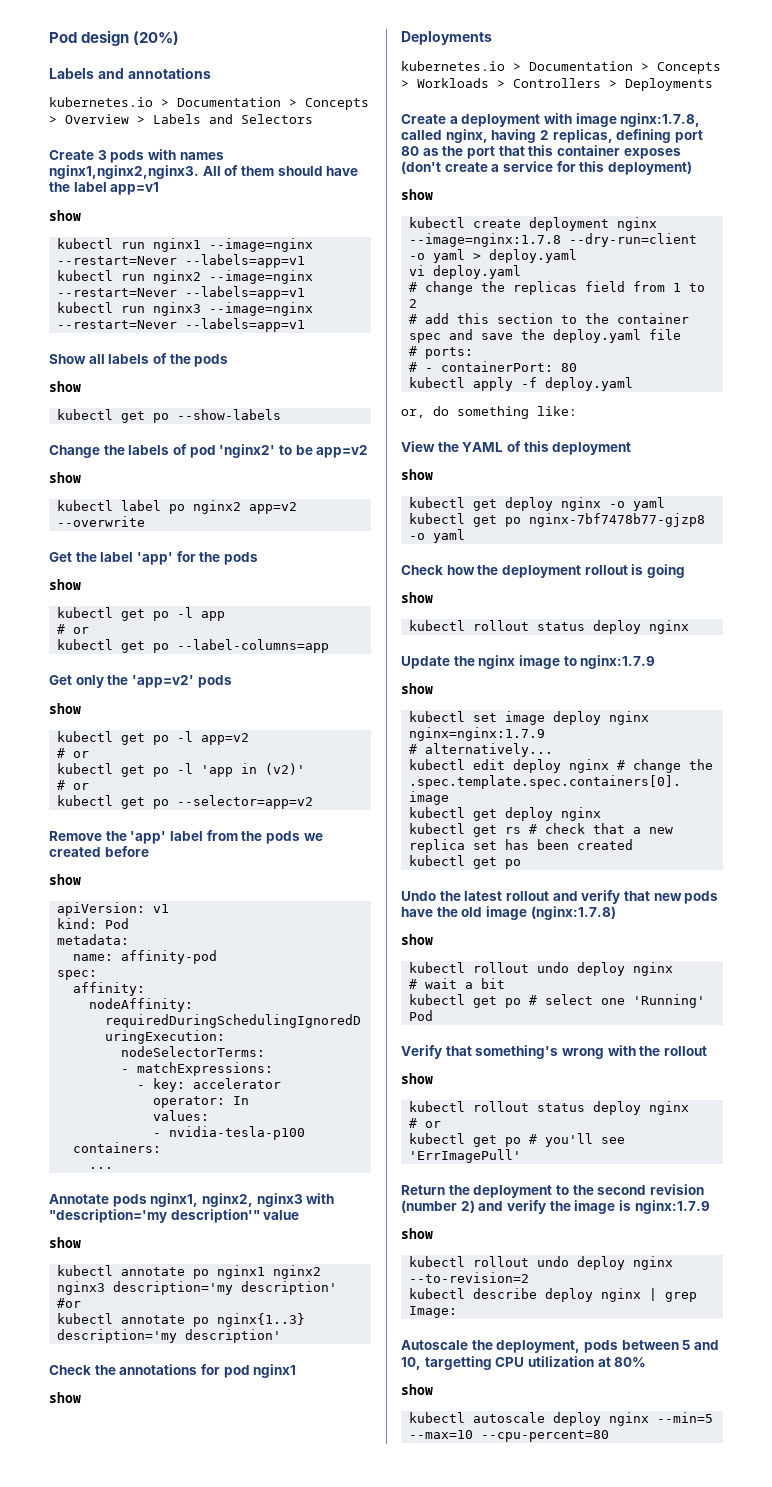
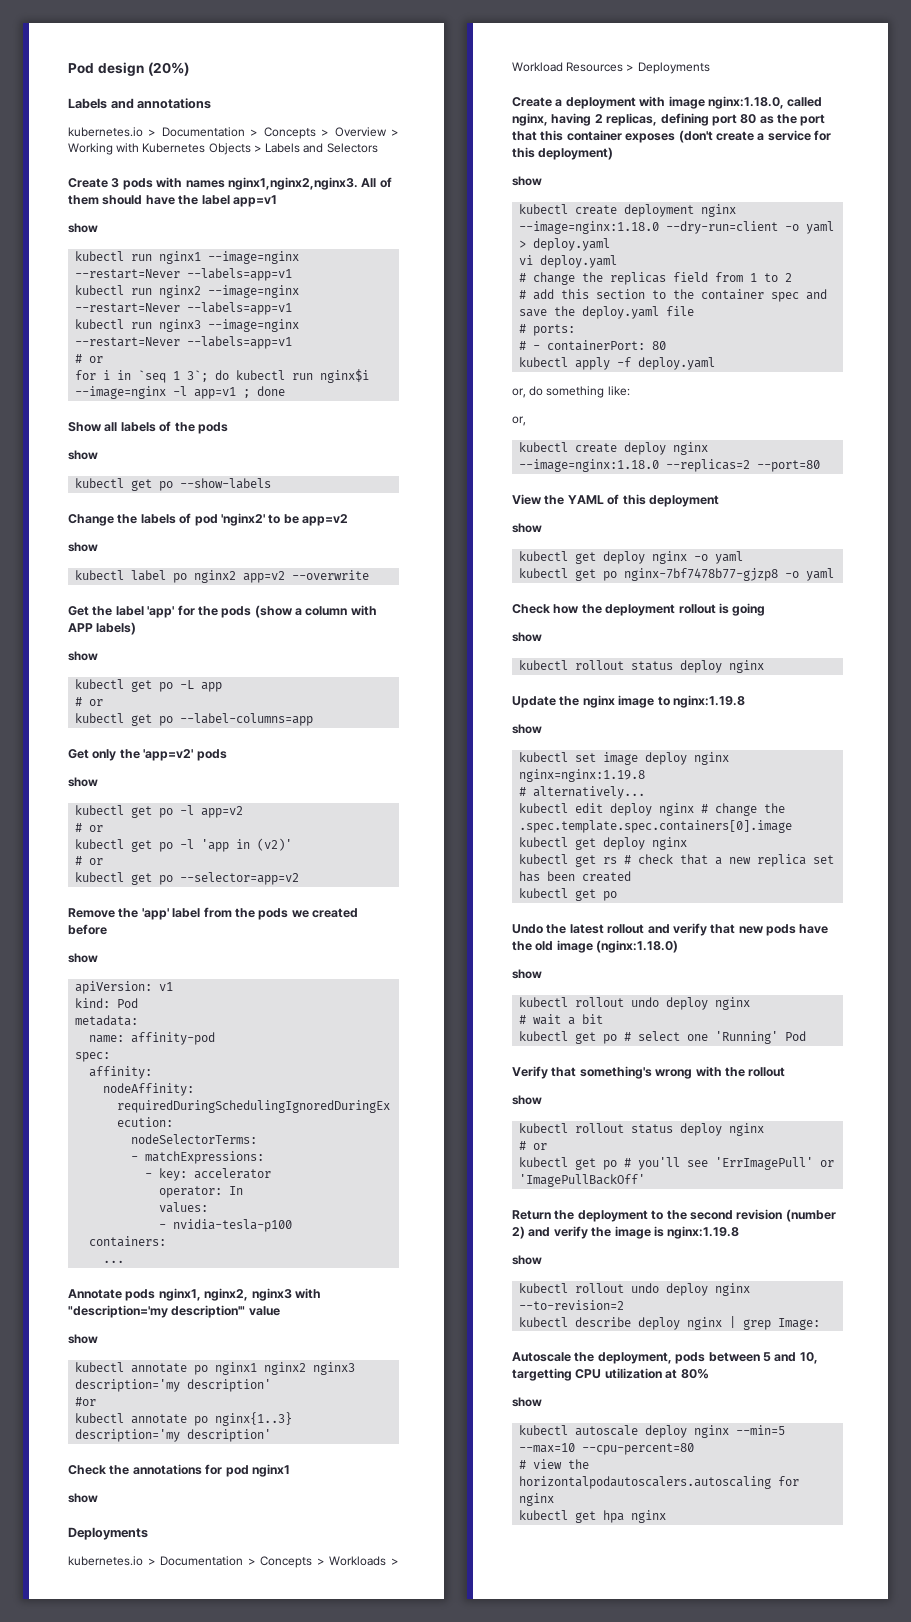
(145, 120) none -> [68,143,262,155] Working with Kubernetes Objects >
(305, 325) none -> [75,354,104,363] [75,369,370,383] [75,386,286,399] // # or // for i in `seq 1 3`; do kubectl run nginx$i --image=nginx -l app=v1 ; done
[49,579,81,590] [56,607,193,621] // show // kubectl get po -l -> [254,605,377,618] [68,622,137,635] [68,651,98,661] [75,679,195,692] (show a column with APP labels) // show // kubectl get po -L
[513,78,601,88] Controllers -> [512,62,624,72] Workload Resources
[620,113,701,127] nginx:1.7.8, -> [707,96,784,109] nginx:1.18.0,
[408,233,561,247] --image=nginx:1.7.8 -> [519,221,660,234] --image=nginx:1.18.0
(577, 411) none -> [512,416,526,426] [519,442,709,455] [519,459,821,472] // or, // kubectl create deploy nginx --image=nginx:1.18.0 --replicas=2 --port=80
[580,655,656,669] nginx:1.7.9 -> [672,695,745,708] nginx:1.19.8
[408,727,545,741] nginx=nginx:1.7.9 -> [519,769,646,782] nginx=nginx:1.19.8
[530,906,616,920] (nginx:1.7.8) -> [596,940,679,953] (nginx:1.18.0)
(521, 1156) none -> [820,1160,835,1167] [519,1174,646,1187] or 'ImagePullBackOff'
[634,1200,710,1214] nginx:1.7.9 -> [667,1226,740,1239] nginx:1.19.8
(609, 1436) none -> [519,1459,590,1469] [519,1476,800,1489] [519,1493,555,1506] [519,1510,667,1523] // # view the horizontalpodautoscalers.autoscaling for nginx // kubectl get hpa nginx

